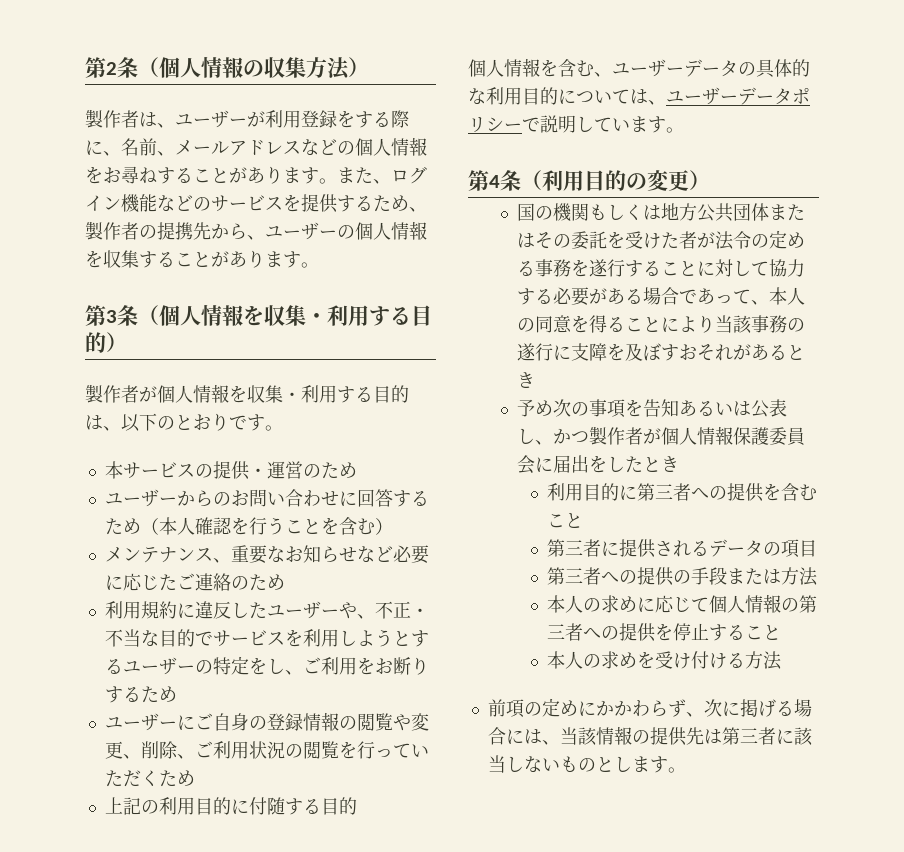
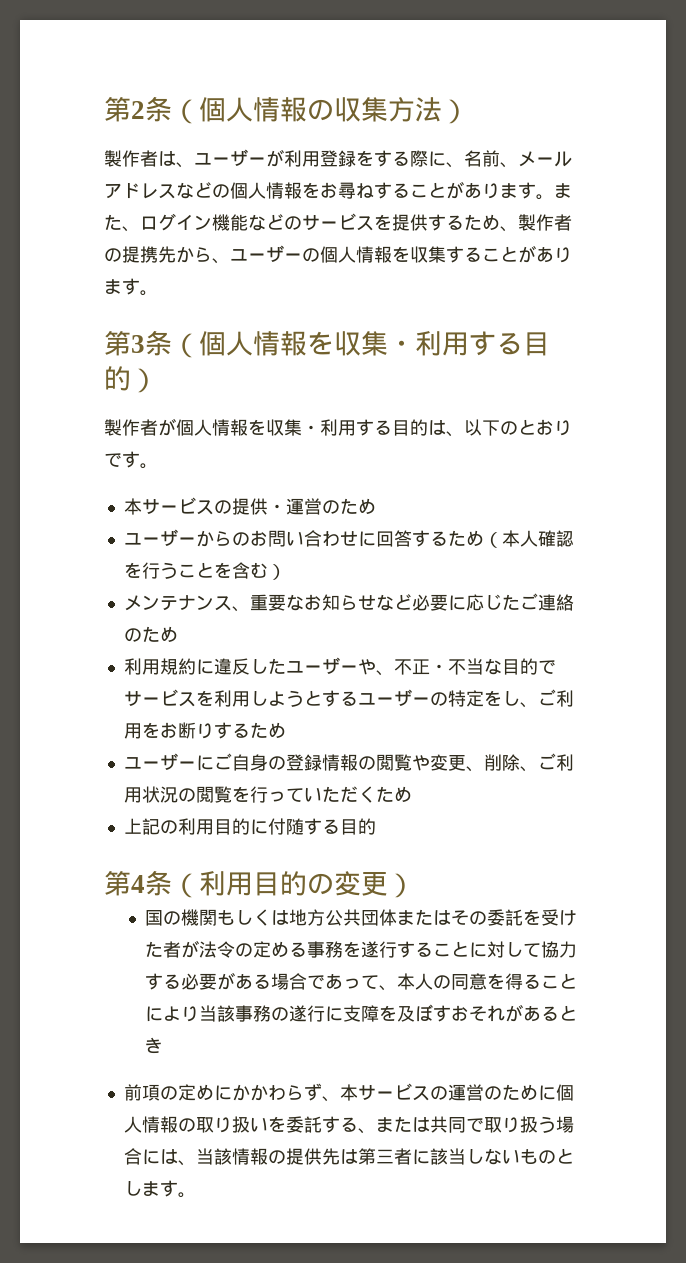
[468,58,810,78] [468,87,810,105] [468,115,684,133] // 個人情報を含む、ユーザーデータの具体的な利用目的については、ユーザーデータポリシーで説明しています。 -> (376, 826) none
[517,399,788,418] [517,426,806,446] [517,455,680,474] [546,483,817,502] [546,513,583,528] [546,539,817,558] [546,567,818,586] [546,594,817,613] [546,623,781,642] [546,651,782,670] // 予め次の事項を告知あるいは公表し、かつ製作者が個人情報保護委員会に届出をしたとき // 利用目的に第三者への提供を含むこと // 第三者に提供されるデータの項目 // 第三者への提供の手段または方法 // 本人の求めに応じて個人情報の第三者への提供を停止すること // 本人の求めを受け付ける方法 -> (164, 1045) none
[703,699,794,717] 次に掲げる -> [339,1083,574,1101] [123,1116,556,1134] 本サービスの運営のために個人情報の取り扱いを委託する、または共同で取り扱う

